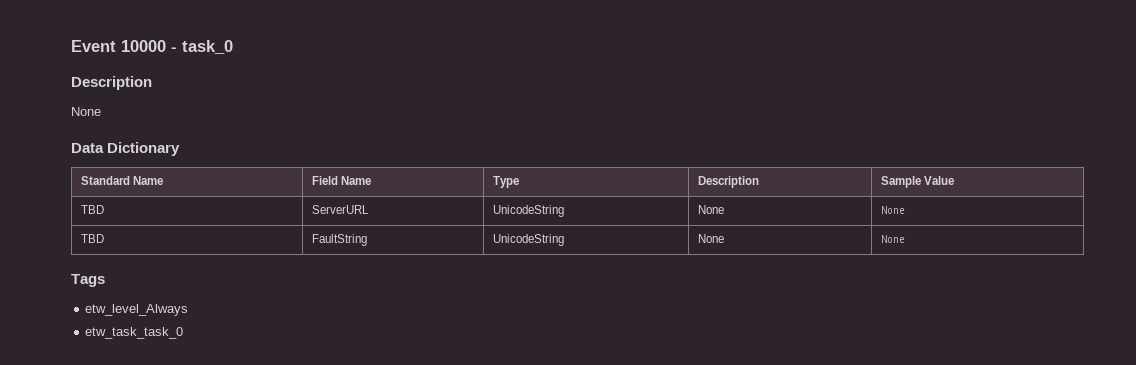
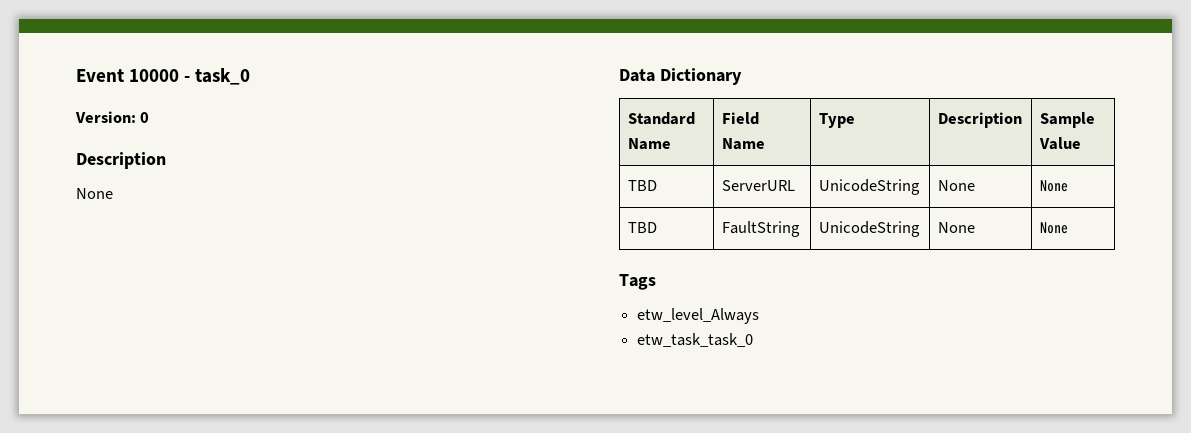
(233, 47) none -> [75,111,150,123] // Version: 0

